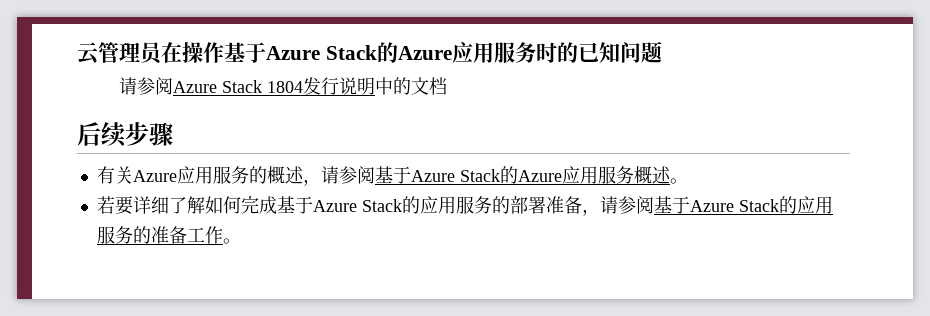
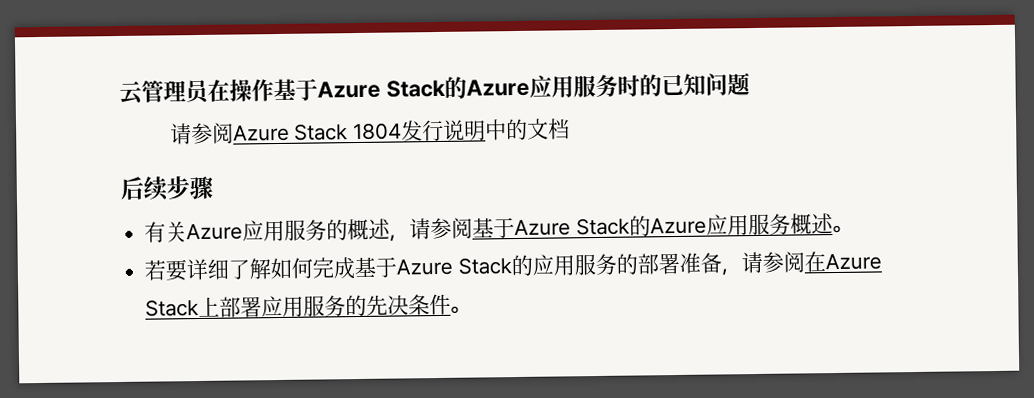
[653,196,833,214] [96,226,223,244] 基于Azure Stack的应用服务的准备工作 -> [803,251,882,273] [145,293,452,318] 在Azure Stack上部署应用服务的先决条件

